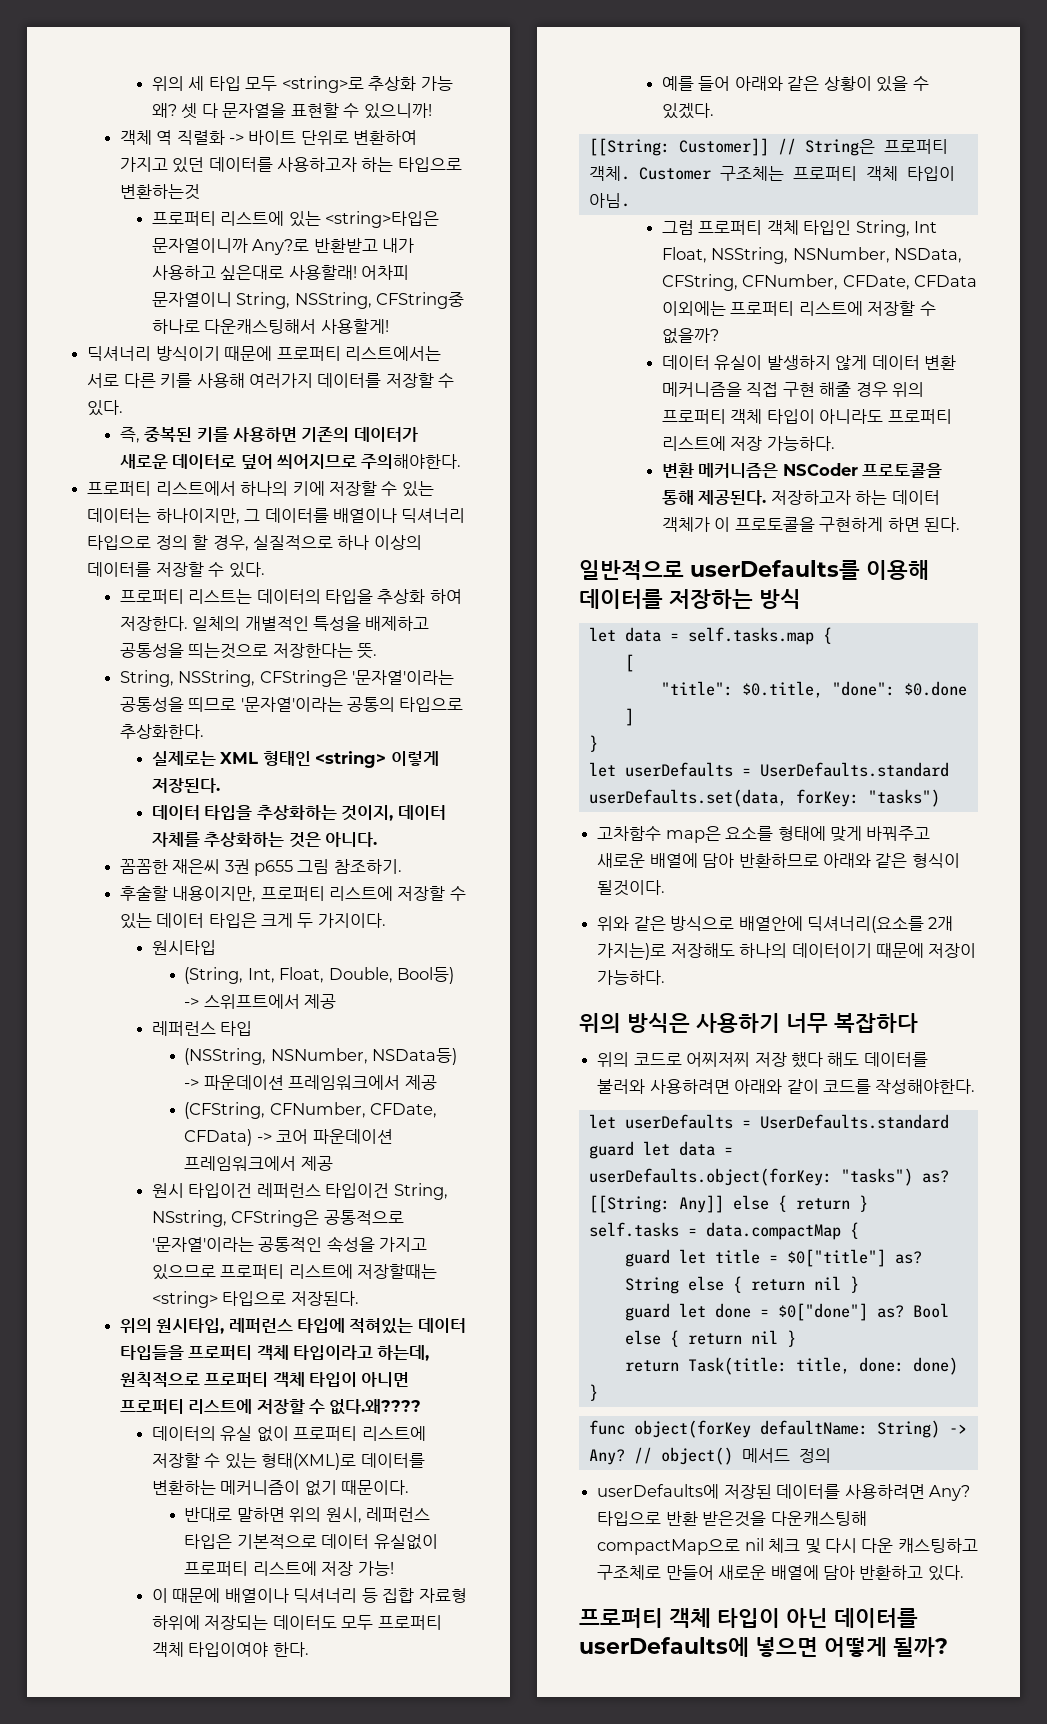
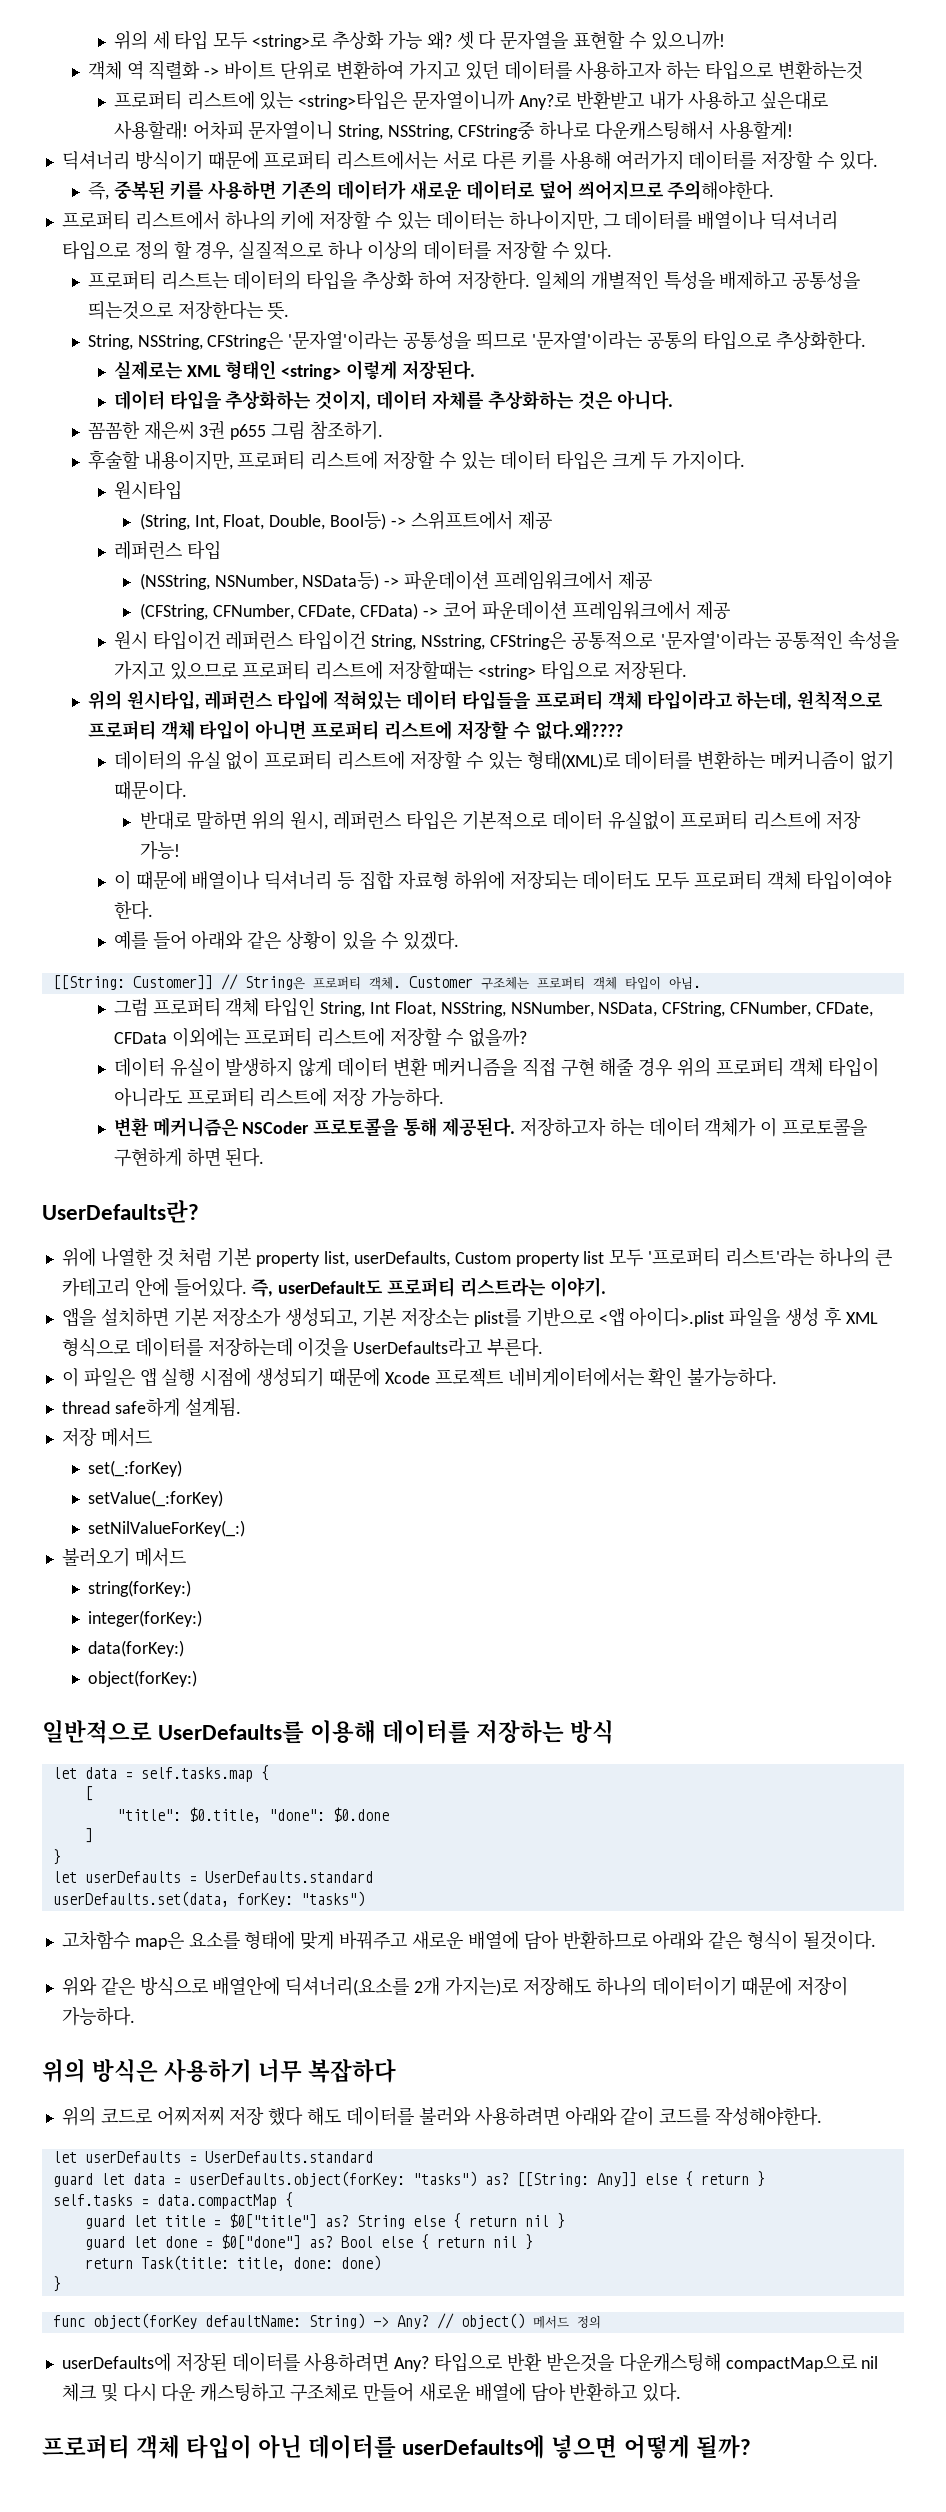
(961, 524) none -> [42,1200,199,1223] [61,1247,892,1267] [61,1277,606,1297] [61,1307,878,1327] [61,1337,544,1357] [61,1367,778,1387] [61,1398,241,1417] [61,1428,152,1447] [87,1460,182,1477] [87,1490,223,1507] [87,1520,245,1537] [61,1548,186,1567] [87,1580,191,1597] [87,1610,202,1627] [87,1640,184,1657] [87,1670,197,1687] // UserDefaults란? // 위에 나열한 것 처럼 기본 property list, userDefaults, Custom property list 모두 '프로퍼티 리스트'라는 하나의 큰 카테고리 안에 들어있다. 즉, userDefault도 프로퍼티 리스트라는 이야기. // 앱을 설치하면 기본 저장소가 생성되고, 기본 저장소는 plist를 기반으로 <앱 아이디>.plist 파일을 생성 후 XML 형식으로 데이터를 저장하는데 이것을 UserDefaults라고 부른다. // 이 파일은 앱 실행 시점에 생성되기 때문에 Xcode 프로젝트 네비게이터에서는 확인 불가능하다. // thread safe하게 설계됨. // 저장 메서드 // set(_:forKey) // setValue(_:forKey) // setNilValueForKey(_:) // 불러오기 메서드 // string(forKey:) // integer(forKey:) // data(forKey:) // object(forKey:)
[690,560,860,580] userDefaults를 -> [158,1721,305,1744] UserDefaults를

